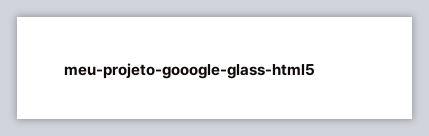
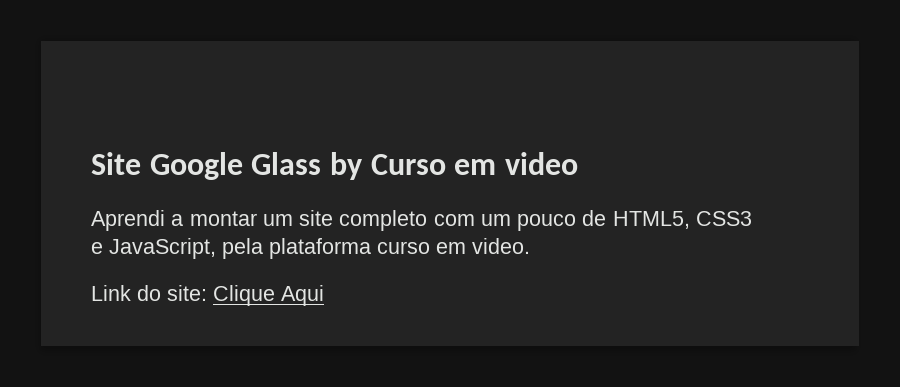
[64,63,315,79] meu-projeto-gooogle-glass-html5 -> [91,152,578,180] [91,210,752,231] [91,238,530,259] [91,285,324,306] Site Google Glass by Curso em video // Aprendi a montar um site completo com um pouco de HTML5, CSS3 e JavaScript, pela plataforma curso em video. // Link do site: Clique Aqui

